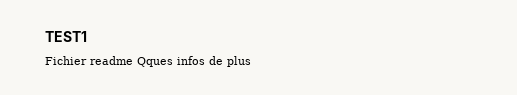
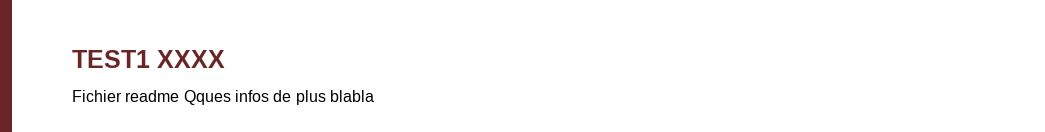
(87, 36) none -> [157,50,225,68] XXXX
(251, 61) none -> [329,90,374,102] blabla

